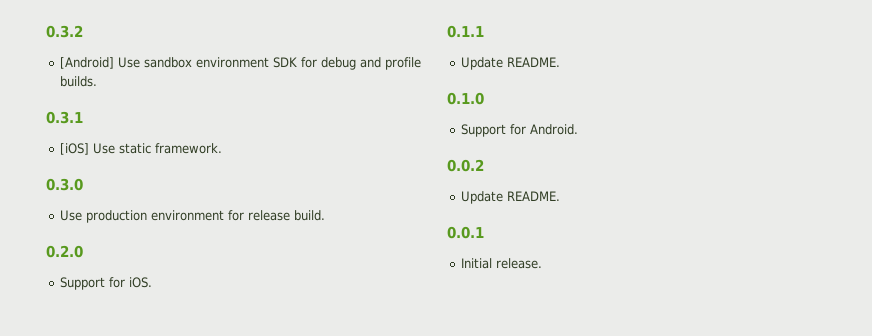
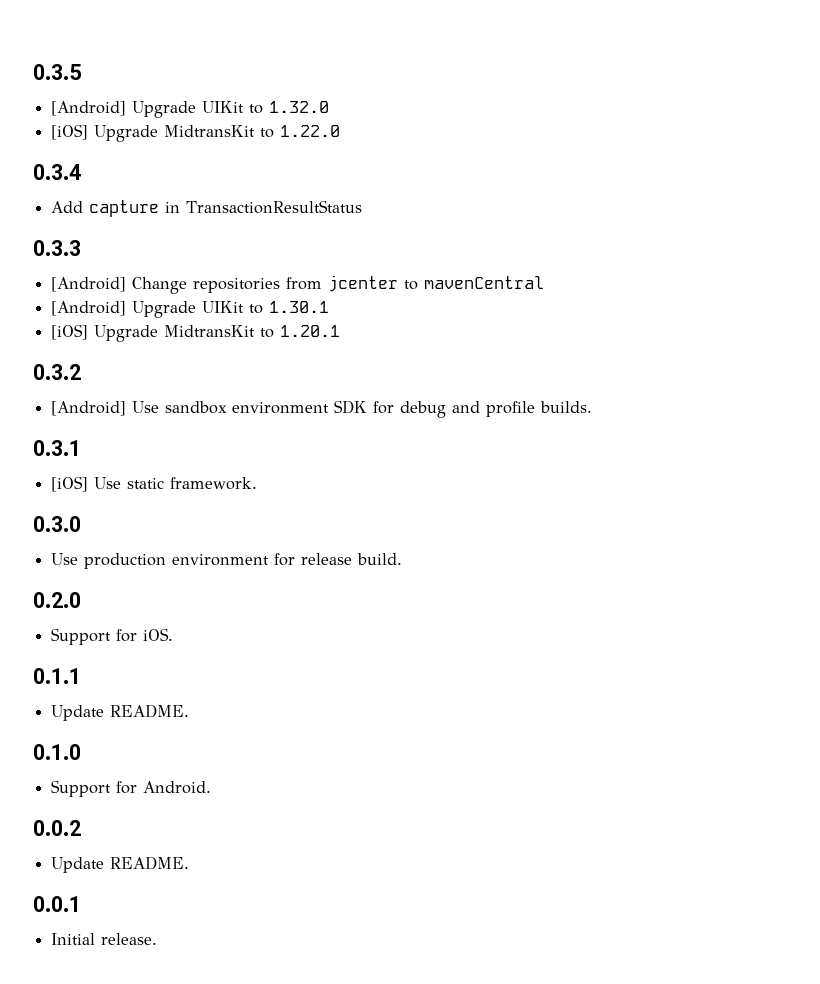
(46, 31) none -> [33,64,82,80] [51,101,330,118] [51,124,341,142] [33,164,81,180] [51,200,363,217] [33,240,81,256] [51,275,545,294] [51,301,330,318] [51,324,341,342] 0.3.5 // [Android] Upgrade UIKit to 1.32.0 // [iOS] Upgrade MidtransKit to 1.22.0 // 0.3.4 // Add capture in TransactionResultStatus // 0.3.3 // [Android] Change repositories from jcenter to mavenCentral // [Android] Upgrade UIKit to 1.30.1 // [iOS] Upgrade MidtransKit to 1.20.1 //

